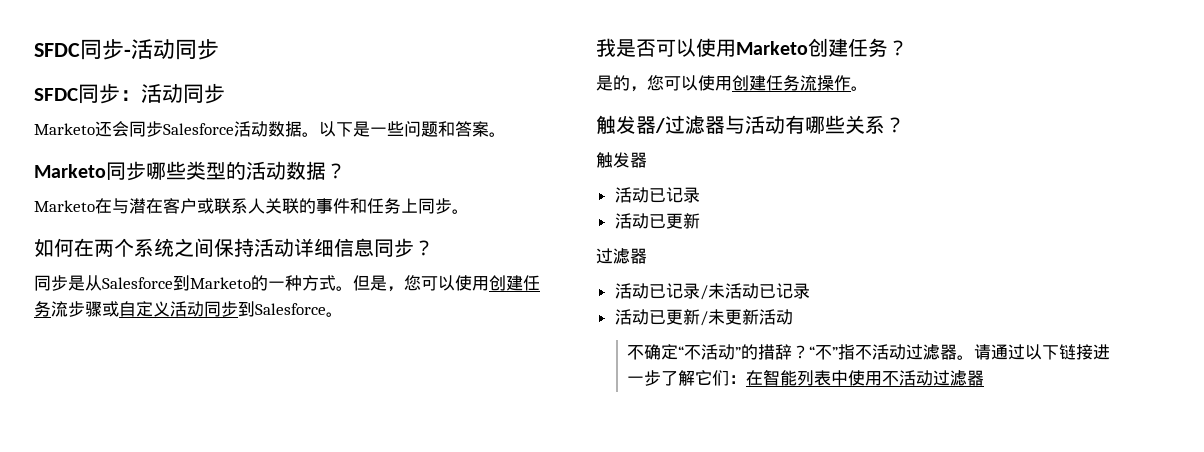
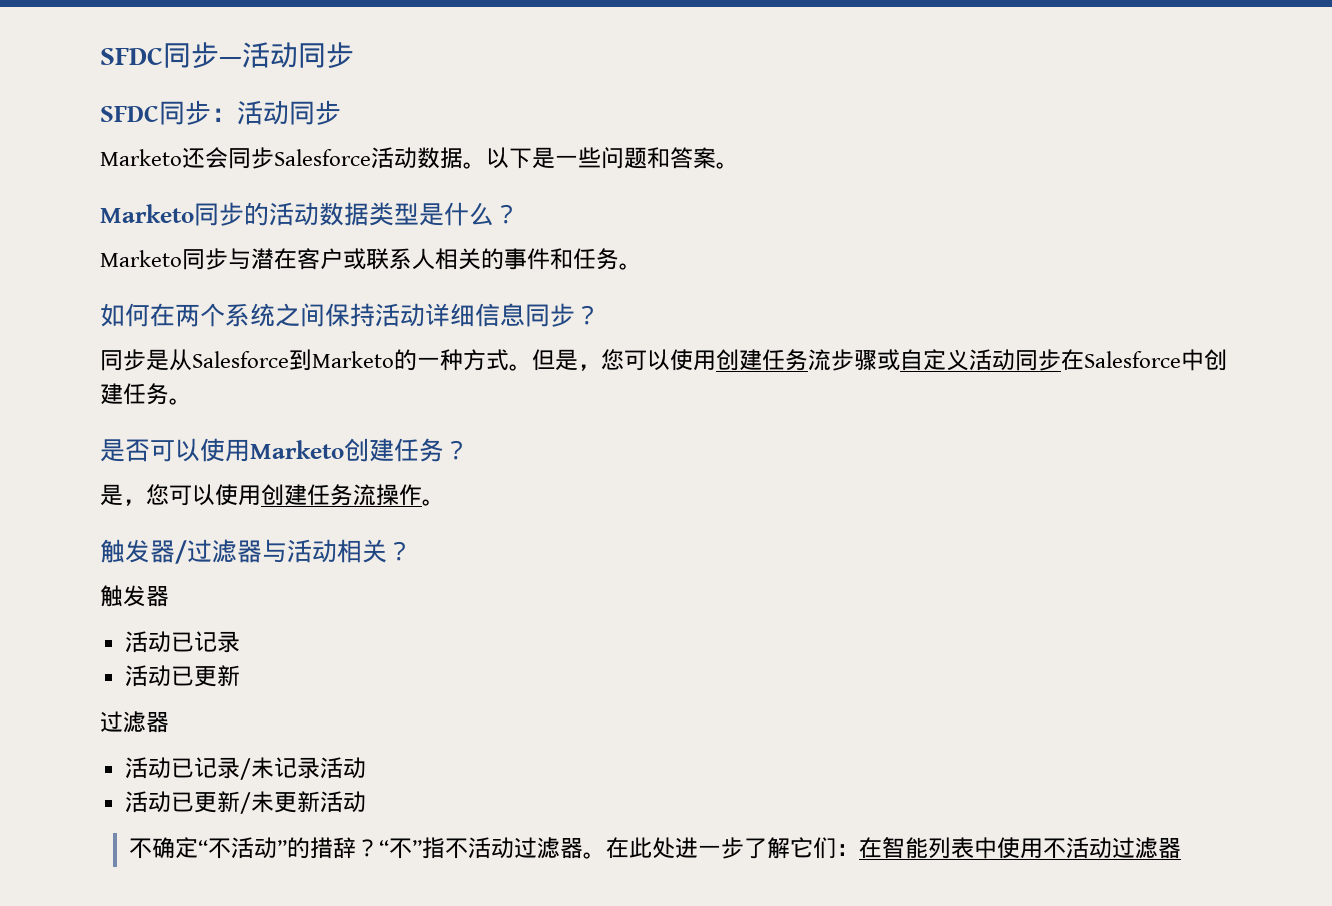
[34,39,131,60] SFDC同步- -> [100,42,242,69] SFDC同步—
[146,161,226,180] 哪些类型 -> (244, 214) none
(326, 170) none -> [369,202,494,226] 类型是什么
[95,198,112,214] 在 -> [182,248,228,270] 同步
[265,198,299,214] 关联 -> [435,248,481,270] 相关
[401,198,452,214] 上同步 -> (619, 259) none
[238,301,343,317] [596,38,616,57] 到Salesforce。 // 我 -> [1061,349,1227,371] [100,383,192,405] 在Salesforce中创建任务。 //
[613,75,630,91] 的 -> (123, 495) none
[785,115,885,134] 有哪些关系 -> [337,539,387,563] 相关
[724,283,810,299] 活动已记录 -> [273,757,366,779] 记录活动
[974,344,1094,360] 请通过以下链接 -> [606,837,676,858] 在此处

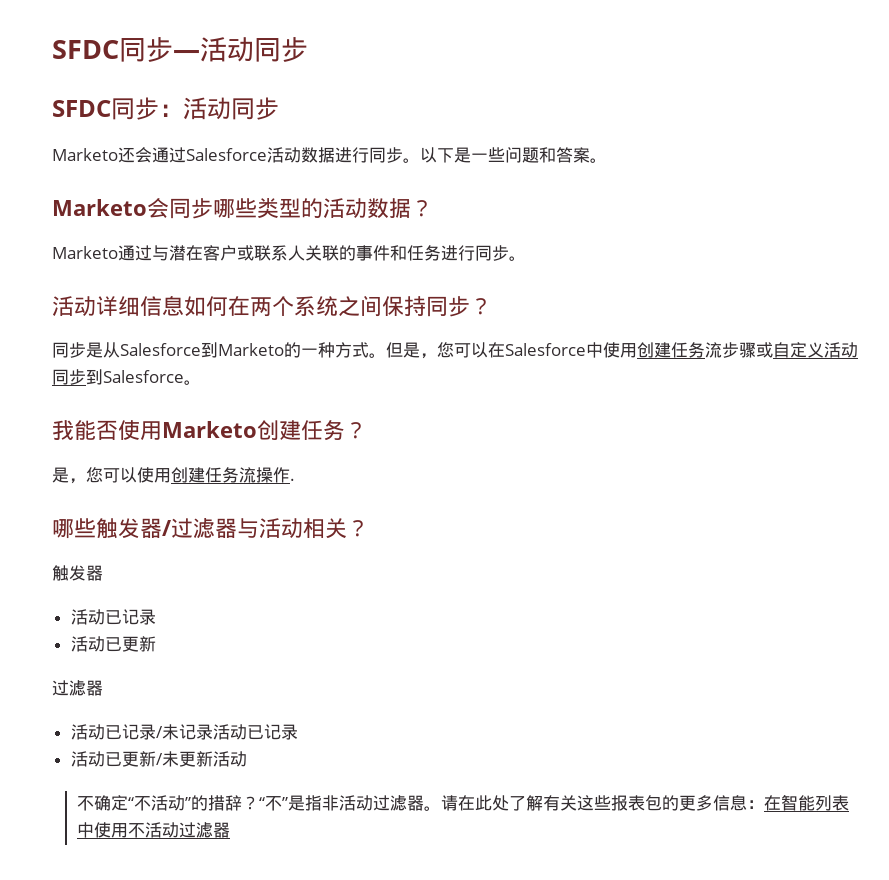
[228,147,274,169] 同步 -> [152,147,186,163] 通过
(463, 158) none -> [335,147,403,163] 进行同步
[194,202,494,226] 同步的活动数据类型是什么 -> [147,198,411,219] 会同步哪些类型的活动数据
[182,248,228,270] 同步 -> [118,245,152,261] 通过
[435,248,481,270] 相关 -> [305,245,339,261] 关联
[619,263,642,270] 。 // -> [441,245,526,261] [52,295,184,316] 进行同步。 // 活动详细信息
[375,303,525,327] 活动详细信息 -> (426, 306) none
(670, 360) none -> [488,342,603,358] 在Salesforce中
[1061,349,1227,371] [100,383,192,405] [100,438,200,462] 在Salesforce中创建任务。 // 是否可以 -> [86,369,201,385] [52,420,118,440] 到Salesforce。 // 我能否
[422,499,445,506] 。 // -> [290,478,295,481] [52,518,96,539] . // 哪些
(366, 768) none -> [246,724,298,740] 已记录
[422,837,469,859] 指不 -> [287,795,339,811] 是指非
[606,837,837,859] 在此处进一步了解它们 -> [440,795,747,811] 请在此处了解有关这些报表包的更多信息

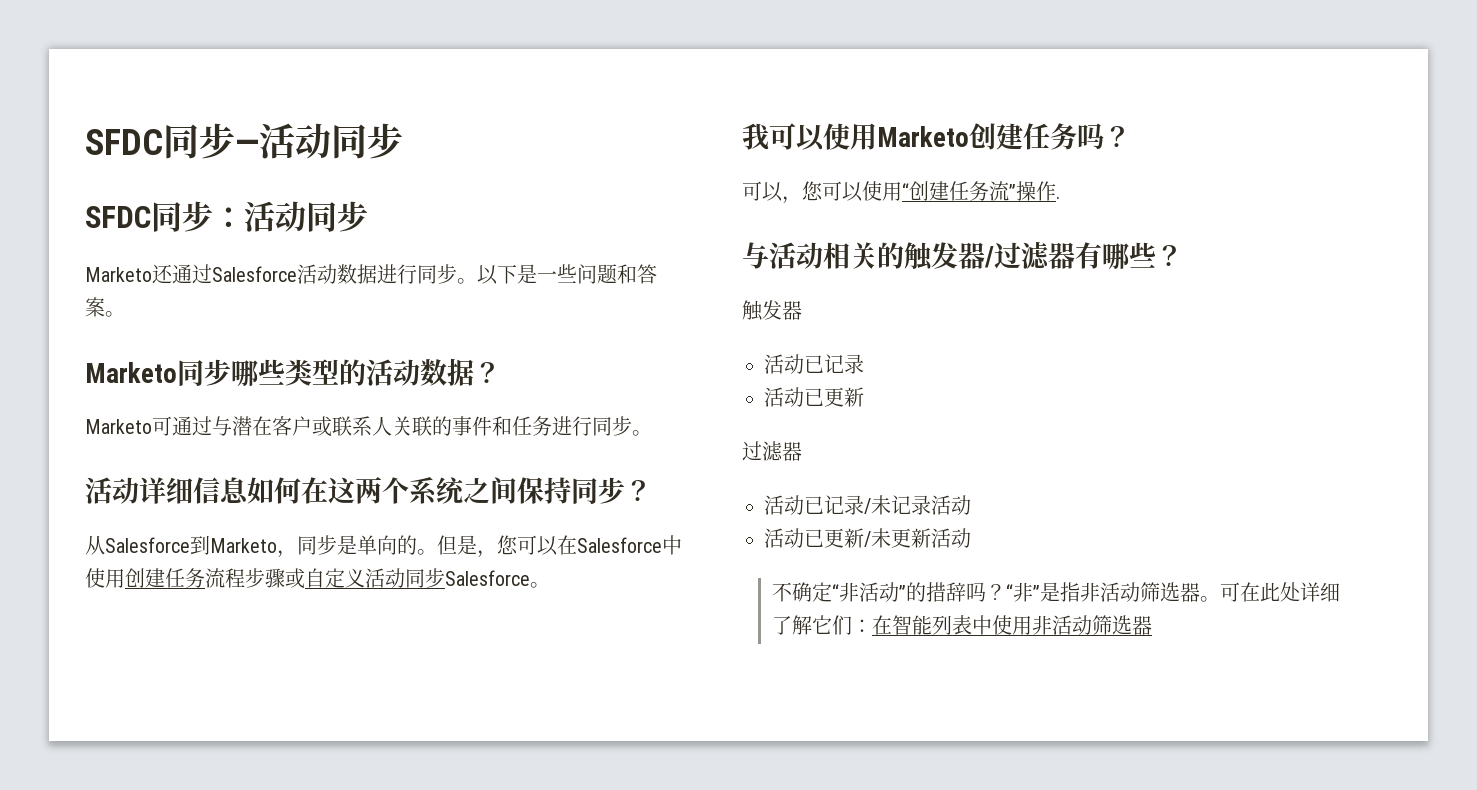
[135,147,152,163] 会 -> (173, 274) none
[147,198,169,218] 会 -> (177, 372) none
(118, 252) none -> [152,416,172,436] 可
(250, 306) none -> [328,477,355,504] 这
[52,342,103,358] 同步是 -> (652, 490) none
[284,342,369,358] 的一种方式 -> [277,535,417,558] ，同步是单向的
(722, 350) none -> [225,568,245,588] 程
[86,369,103,385] 到 -> (445, 578) none
[74,420,118,440] 能否 -> [769,123,825,151] 可以
[345,422,367,439] [52,467,69,483] ？ // 是 -> [1077,123,1131,150] [742,181,783,202] 吗？ // 可以
[171,467,256,483] 创建任务流 -> [902,181,1016,201] “创建任务流”
[52,518,96,539] 哪些 -> [742,242,904,269] 与活动相关的
[237,518,347,539] 与活动相关 -> [1075,242,1156,269] 有哪些
[246,724,298,740] 已记录 -> (971, 505) none
[133,796,151,811] 不 -> [838,582,859,602] 非
[241,796,282,811] ？“不 -> [965,582,1033,602] 吗？“非
[372,795,747,811] 过滤器。请在此处了解有关这些报表包的更多信息 -> [1139,582,1340,602] [771,615,852,635] 筛选器。可在此处详细了解它们
[127,822,213,838] 不活动过滤 -> [1031,615,1132,635] 非活动筛选

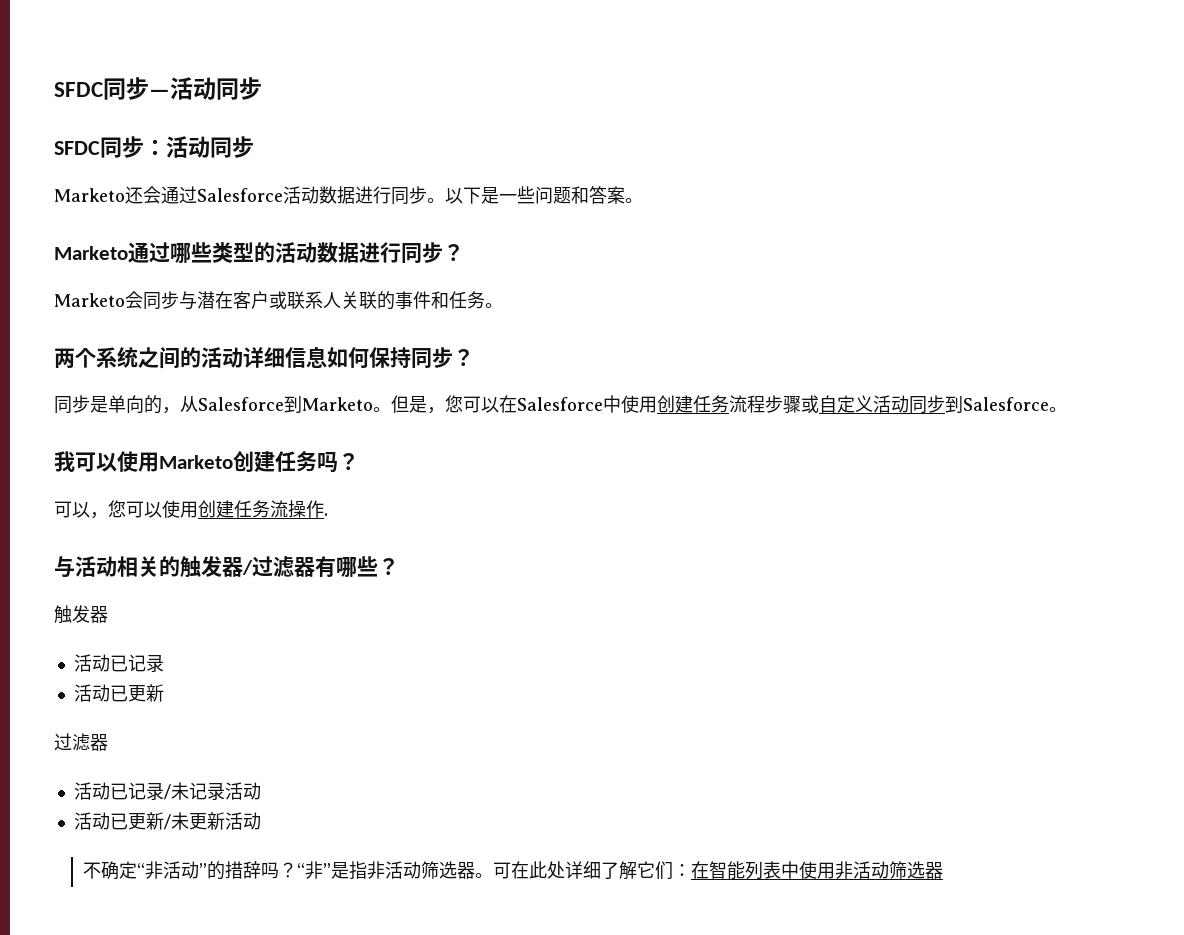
(173, 274) none -> [143,186,161,204] 会
[177,359,231,386] 同步 -> [128,242,170,263] 通过
(474, 372) none -> [359,242,443,264] 进行同步
[152,416,212,436] 可通过 -> [125,291,179,310] 会同步
[552,416,652,436] 进行同步。 // -> [485,303,503,308] [54,346,201,369] 。 // 两个系统之间的
[301,477,517,505] 在这两个系统之间 -> (369, 358) none
[85,535,417,558] 从Salesforce到Marketo，同步是单向的 -> [54,395,373,414] 同步是单向的，从Salesforce到Marketo
(445, 578) none -> [945,395,963,413] 到
[902,181,1016,201] “创建任务流” -> [198,500,288,518] 创建任务流

